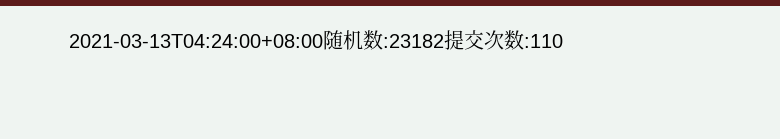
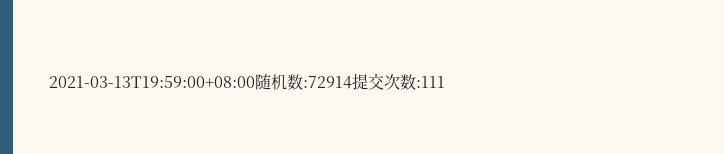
[69,30,444,50] 2021-03-13T04:24:00+08:00随机数:23182 -> [49,74,352,90] 2021-03-13T19:59:00+08:00随机数:72914
[524,34,563,48] :110 -> [416,76,445,88] :111

